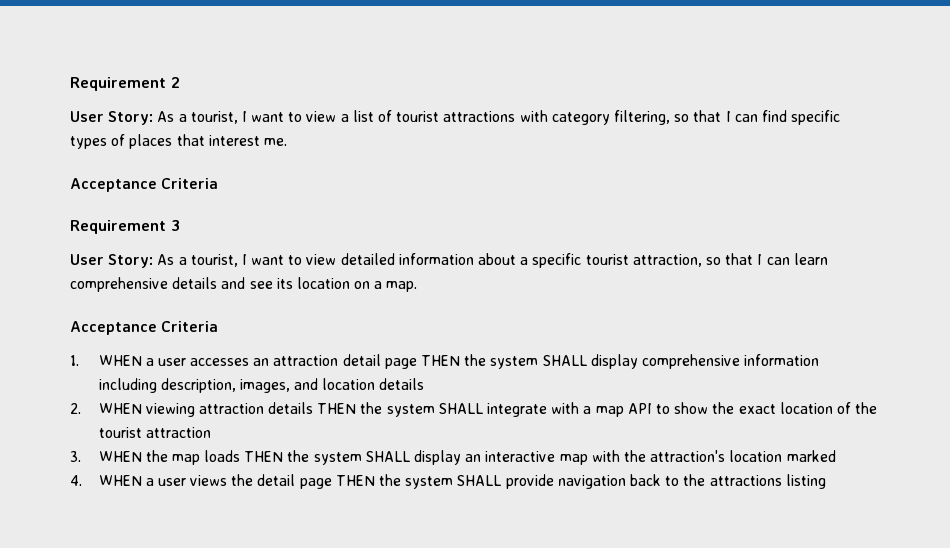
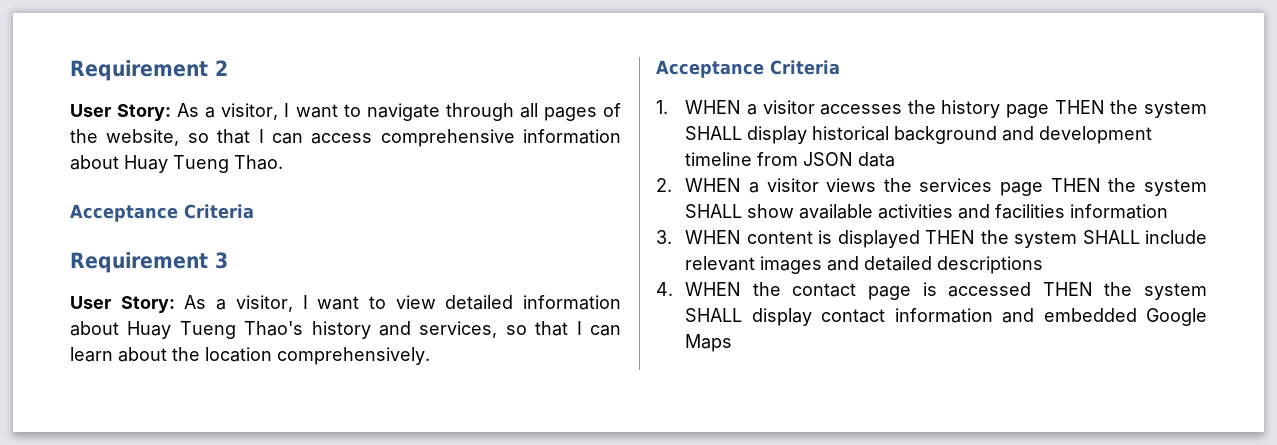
[190,110,841,125] [70,134,287,149] tourist, I want to view a list of tourist attractions with category filtering, so that I can find specific types of places that interest me. -> [221,103,621,121] [70,129,621,147] [70,155,283,173] visitor, I want to navigate through all pages of the website, so that I can access comprehensive information about Huay Tueng Thao.
[190,254,238,267] tourist, -> [235,295,293,312] visitor,
[520,253,702,268] a specific tourist attraction, -> [127,321,498,339] Huay Tueng Thao's history and services,
[70,277,418,292] comprehensive details and see its location on a map. -> [118,347,430,365] about the location comprehensively.
[157,354,381,366] user accesses an attraction detail -> [762,100,1001,118] visitor accesses the history
[641,354,820,369] [98,378,425,393] [70,402,878,417] [98,427,211,438] [70,450,836,465] [70,474,826,489] comprehensive information including description, images, and location details // 2. WHEN viewing attraction details THEN the system SHALL integrate with a map API to show the exact location of the tourist attraction // 3. WHEN the map loads THEN the system SHALL display an interactive map with the attraction's location marked // 4. WHEN a user views the detail page THEN the system SHALL provide navigation back to the attractions listing -> [812,126,1153,144] [685,152,896,167] [656,178,1207,196] [685,204,1169,219] [656,230,1207,248] [685,256,1044,274] [656,282,1207,300] [685,308,1207,326] [685,334,733,352] historical background and development timeline from JSON data // 2. WHEN a visitor views the services page THEN the system SHALL show available activities and facilities information // 3. WHEN content is displayed THEN the system SHALL include relevant images and detailed descriptions // 4. WHEN the contact page is accessed THEN the system SHALL display contact information and embedded Google Maps

